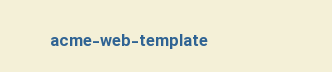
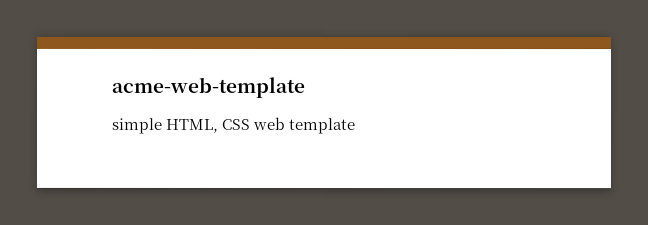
(208, 41) none -> [111,116,356,135] // simple HTML, CSS web template

